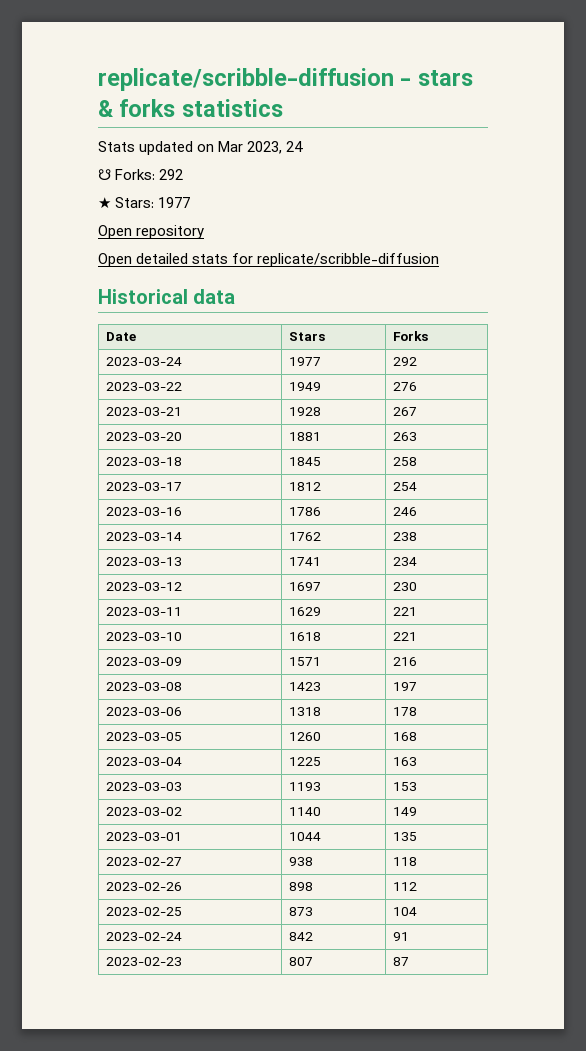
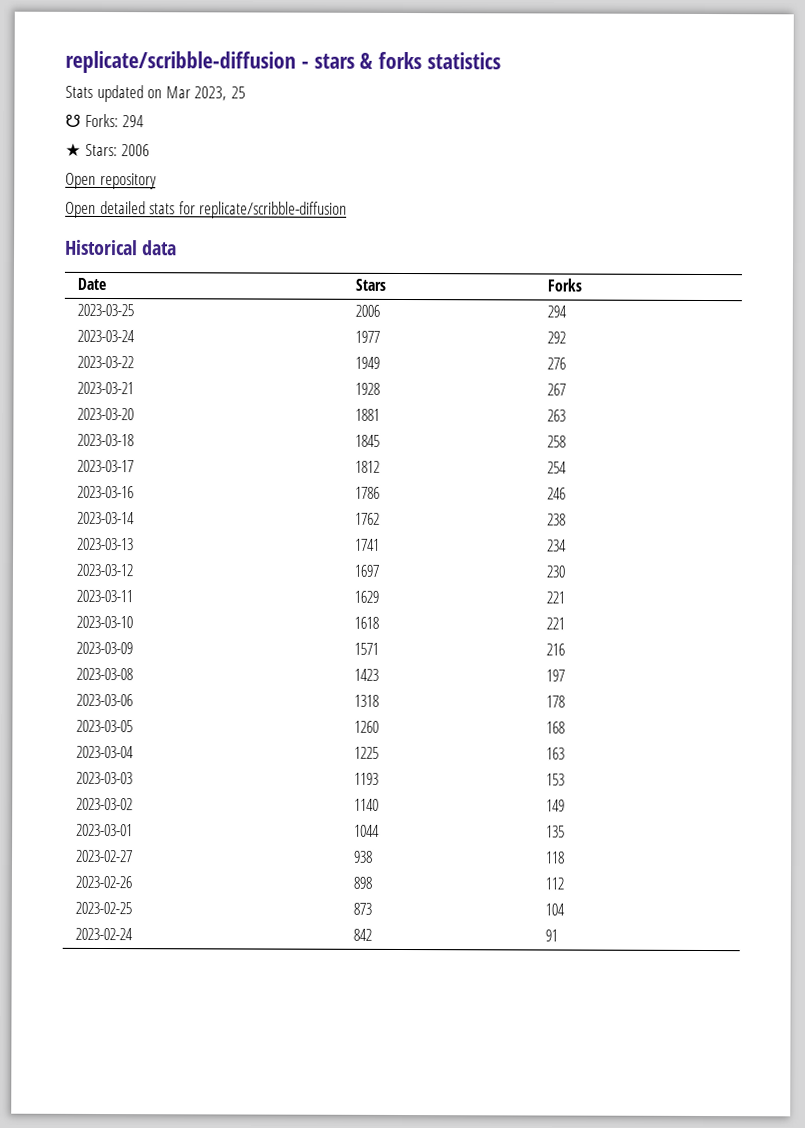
[286,141,304,152] 24 -> [230,86,246,99] 25
[159,169,184,180] 292 -> [122,115,145,128] 294
[158,197,191,208] 1977 -> [121,144,151,157] 2006
(428, 336) none -> [77,303,135,317] [355,304,381,317] [547,305,568,318] // 2023-03-25 | 2006 | 294
[105,957,182,966] [288,957,313,966] [392,957,409,966] // 2023-02-23 | 807 | 87 -> (559, 935) none

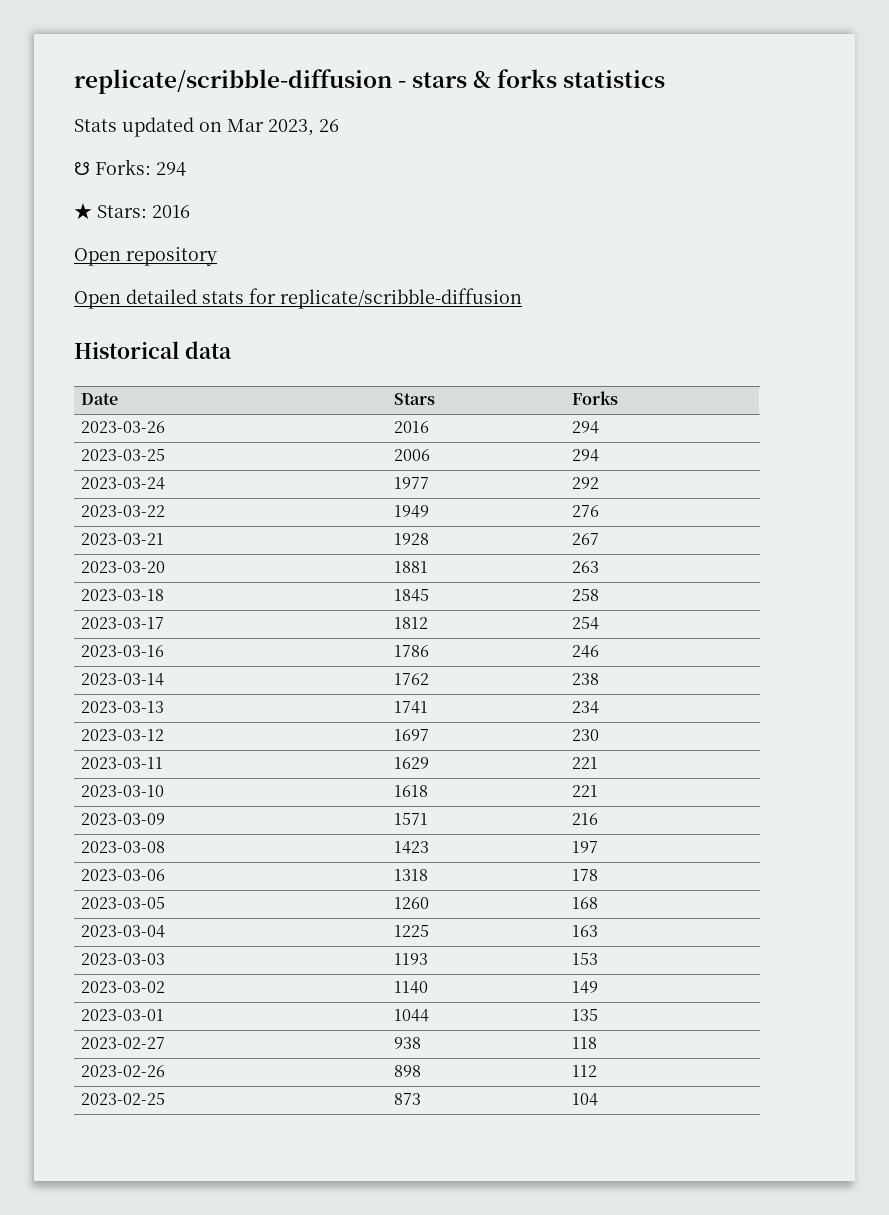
[230,86,246,99] 25 -> [319,119,339,132] 26
[121,144,151,157] 2006 -> [152,205,190,218] 2016
(583, 285) none -> [81,421,166,433] [394,421,430,433] [572,421,600,434] // 2023-03-26 | 2016 | 294
[75,927,134,941] [353,928,373,941] [545,929,559,942] // 2023-02-24 | 842 | 91 -> (599, 1099) none

